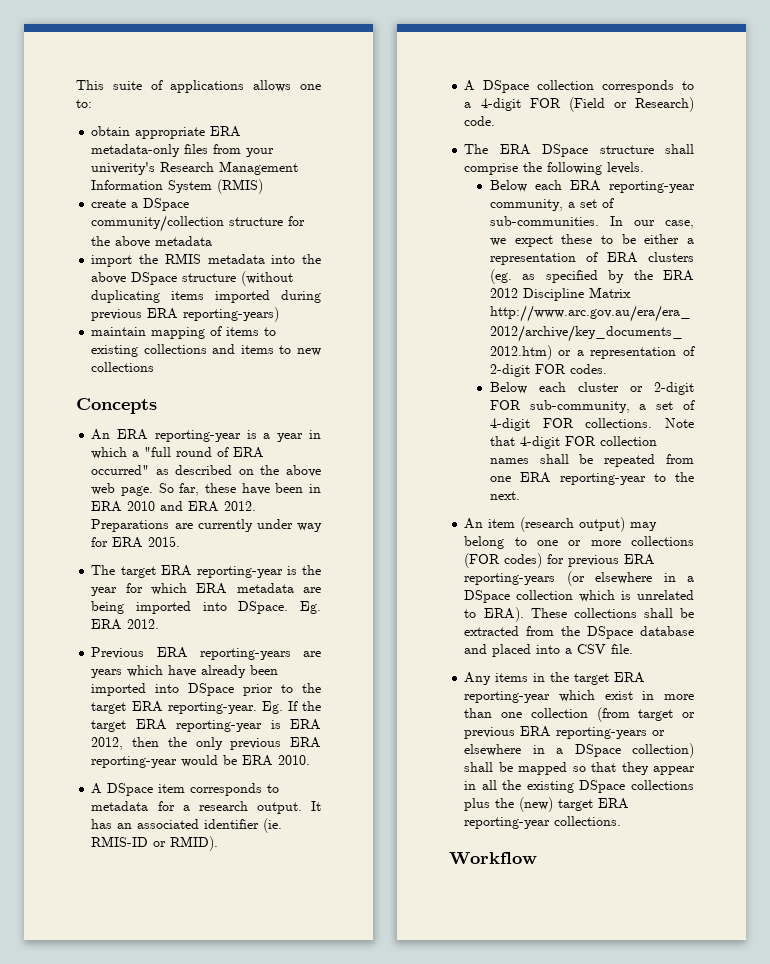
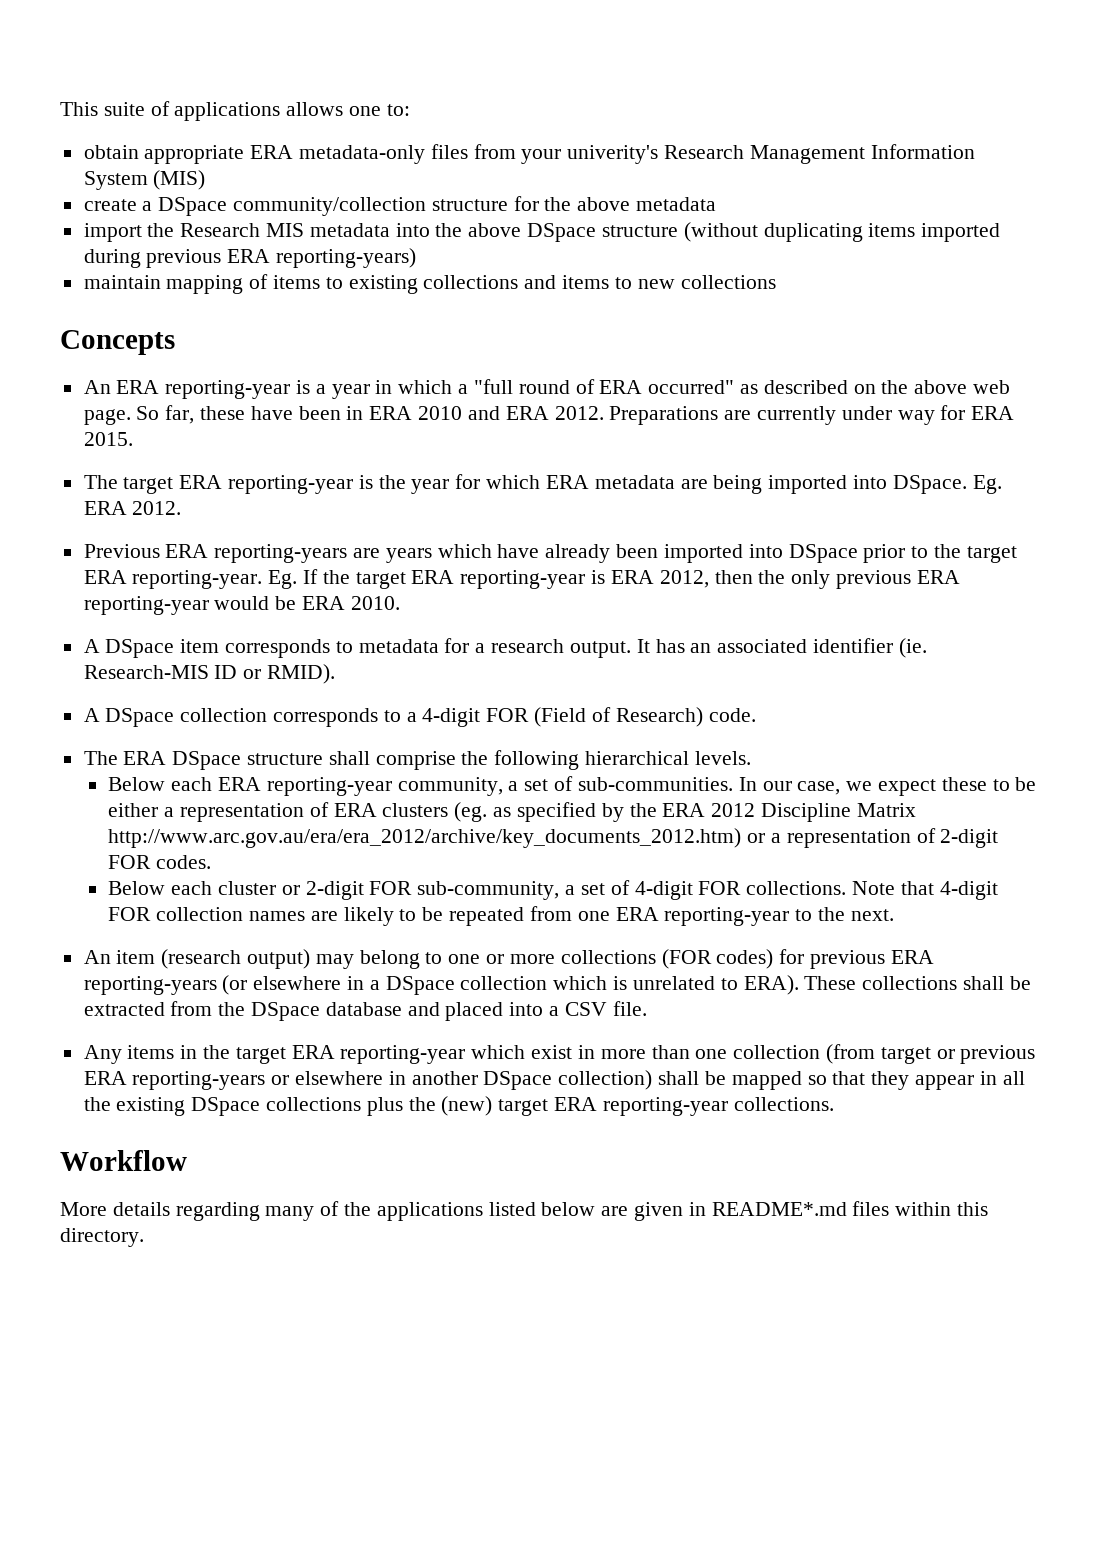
[217,179,264,194] (RMIS) -> [153,170,206,190] (MIS)
[164,253,201,264] RMIS -> [180,223,305,237] Research MIS
[91,836,149,847] RMIS-ID -> [83,665,238,679] Research-MIS ID
[613,102,627,108] or -> [591,707,611,722] of
(603, 168) none -> [585,751,690,765] hierarchical
[539,454,569,464] shall -> [310,907,417,926] are likely to
[556,748,564,754] a -> [411,1071,478,1085] another
(537, 858) none -> [60,1201,989,1221] [60,1228,144,1247] // More details regarding many of the applications listed below are given in README*.md files within this directory.

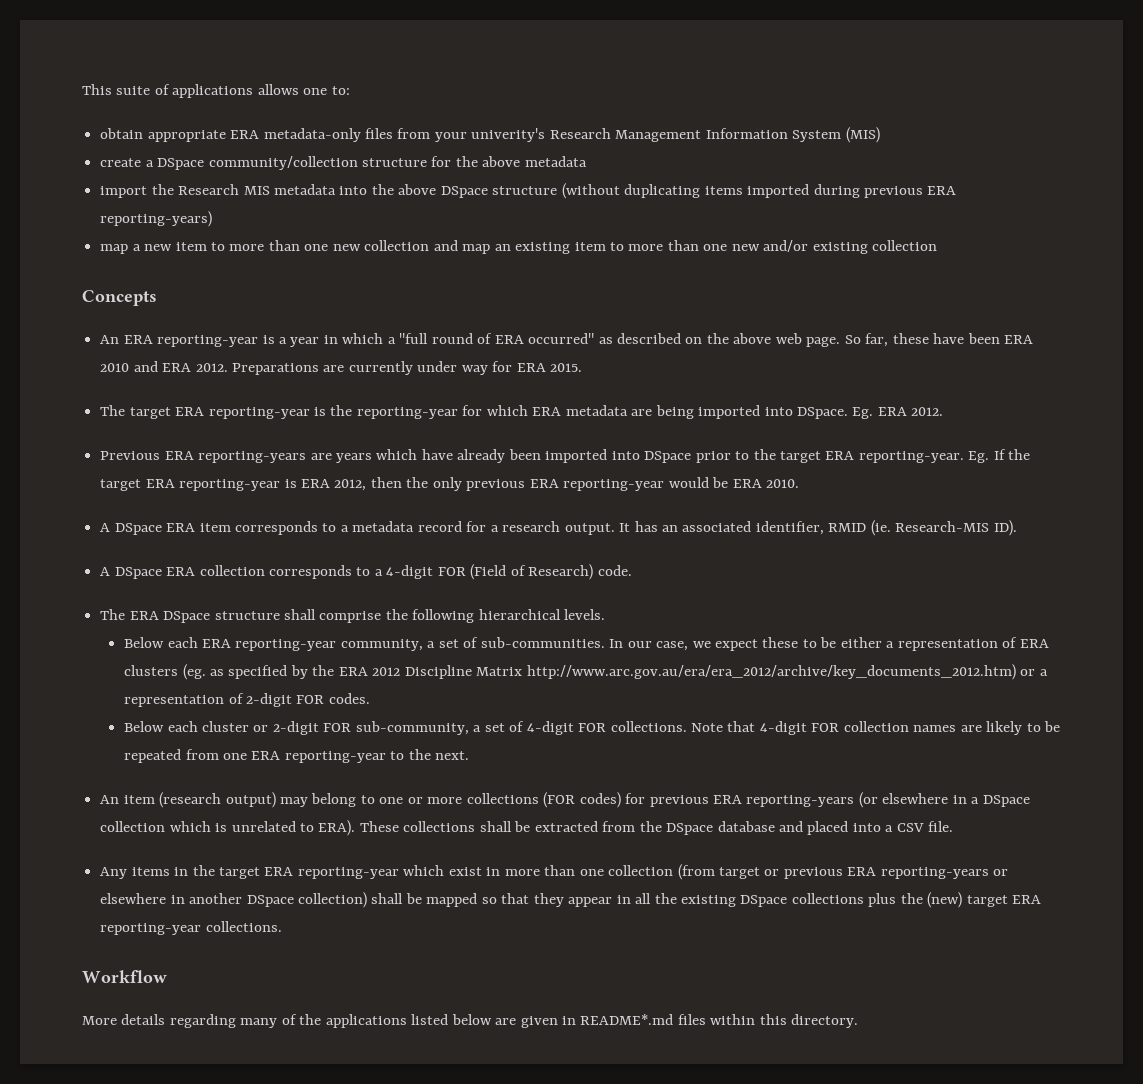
[83,274,776,294] maintain mapping of items to existing collections and items to new collections -> [100,240,938,254] map a new item to more than one new collection and map an existing item to more than one new and/or existing collection
[346,406,364,420] in -> (1000, 338) none
[411,479,450,494] year -> [356,407,458,419] reporting-year
(175, 648) none -> [166,523,196,532] ERA
[358,639,439,653] metadata -> [340,521,462,532] a metadata record
[812,638,927,658] [83,664,336,684] [83,708,175,727] identifier (ie. Research-MIS ID or RMID). // A DSpace -> [755,520,1017,536] [100,567,196,579] identifier, RMID (ie. Research-MIS ID). // A DSpace ERA

